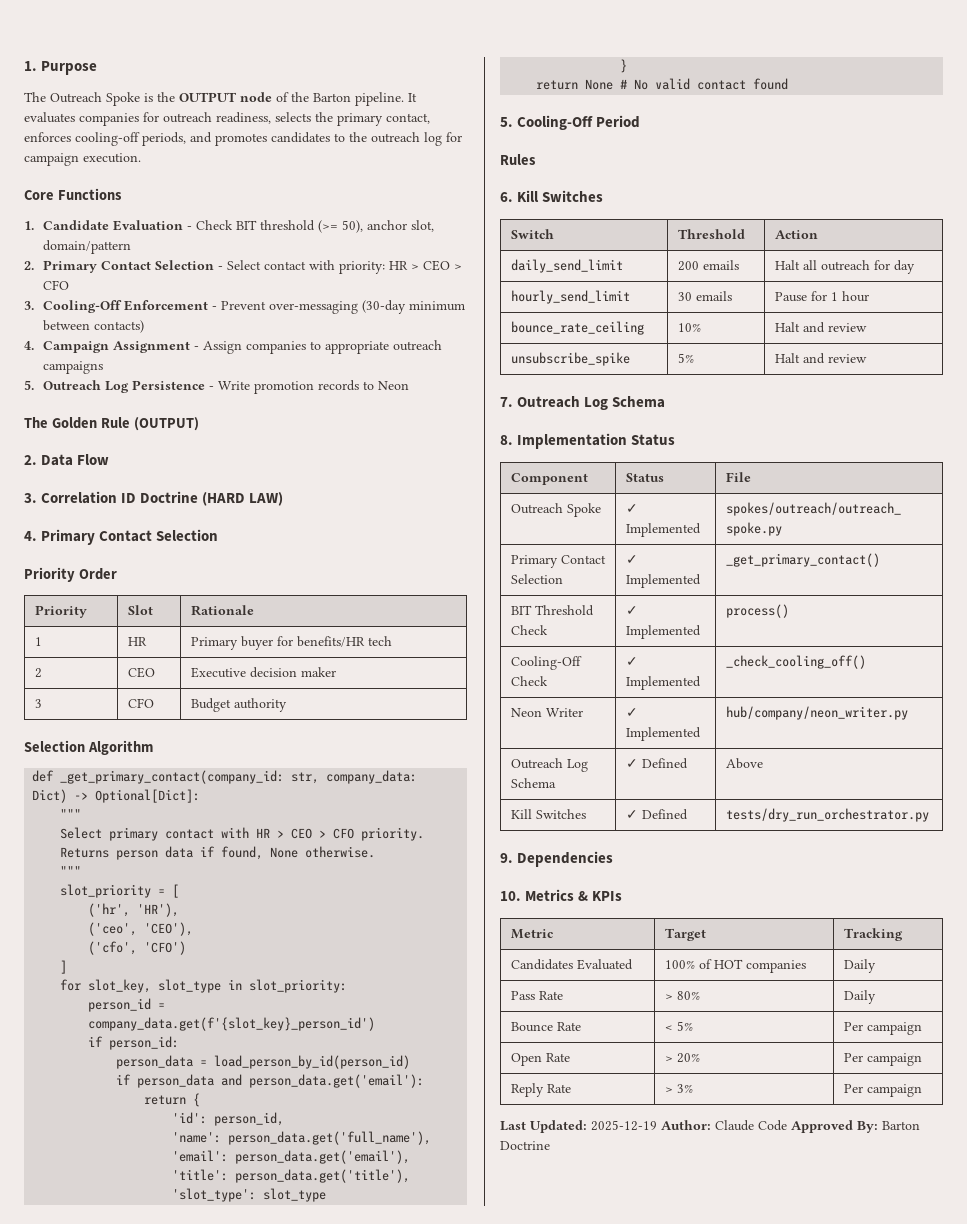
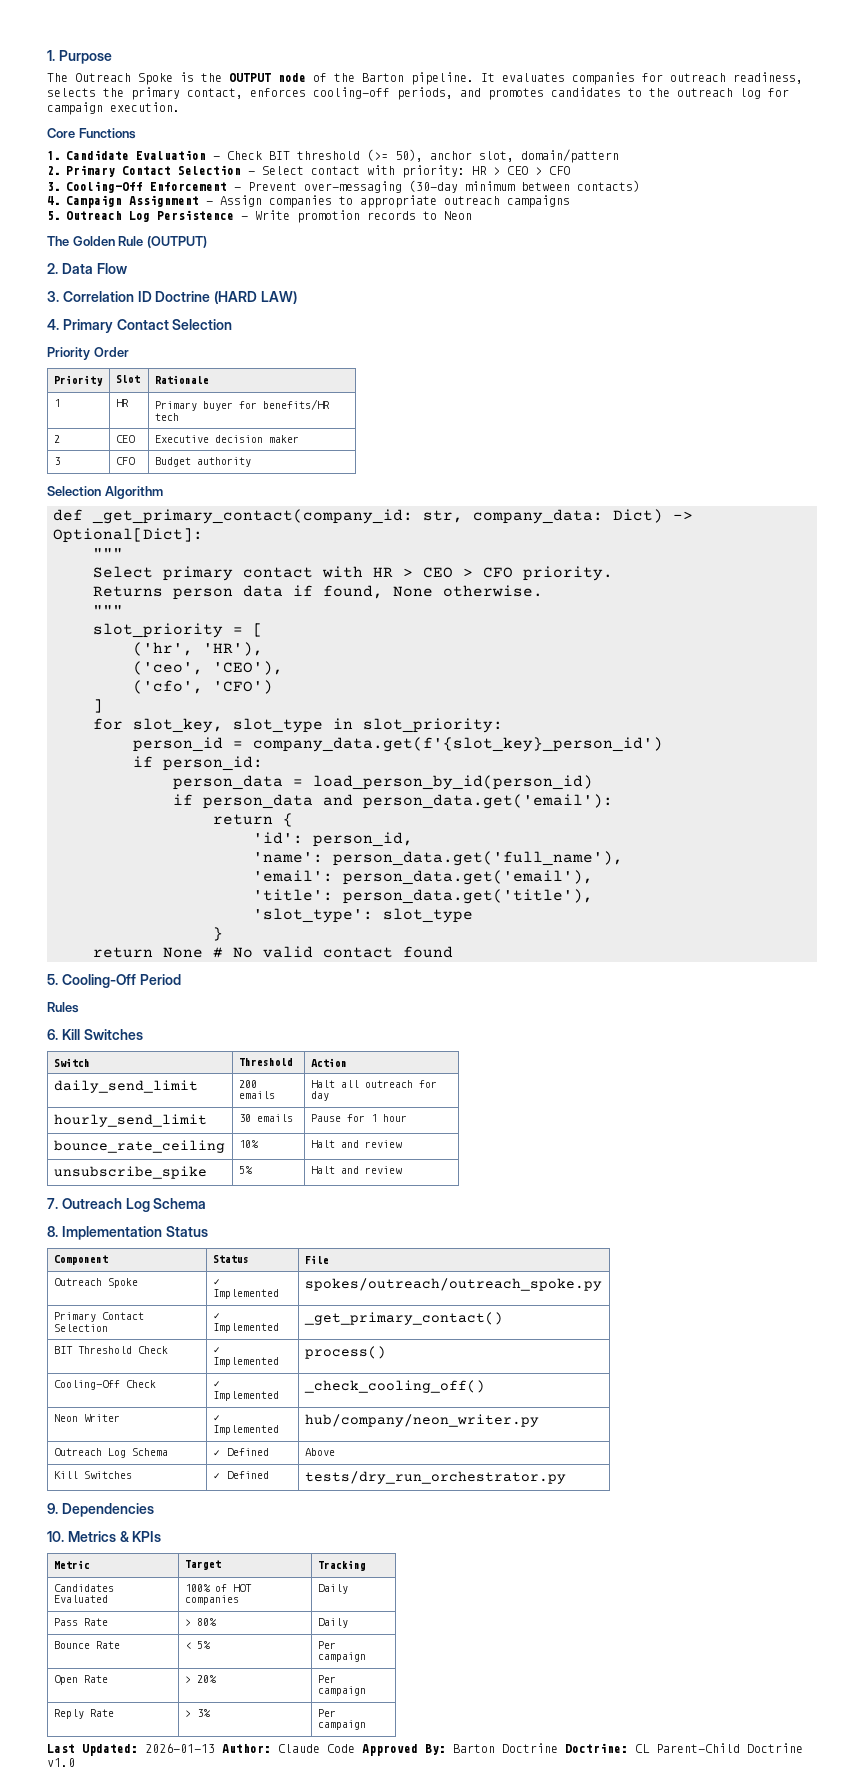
[591,1120,657,1131] 2025-12-19 -> [145,1743,215,1753] 2026-01-13
(550, 1145) none -> [565,1743,803,1753] [47,1758,75,1767] Doctrine: CL Parent-Child Doctrine v1.0

